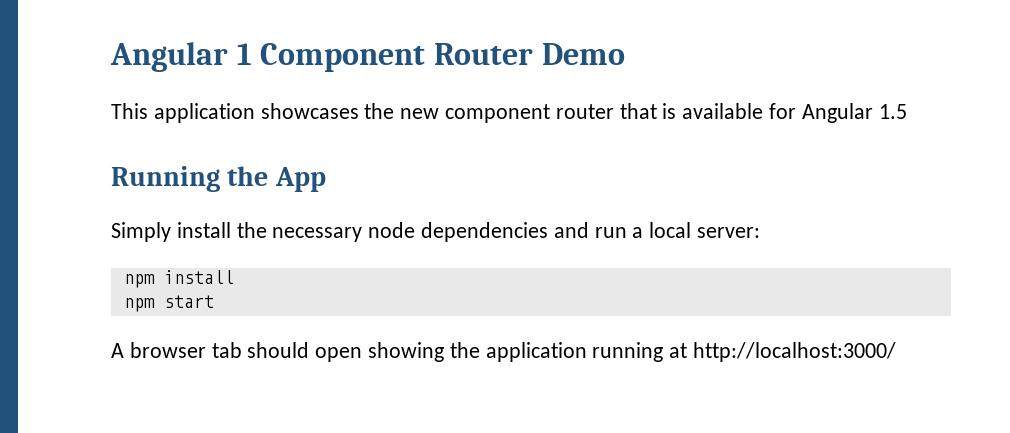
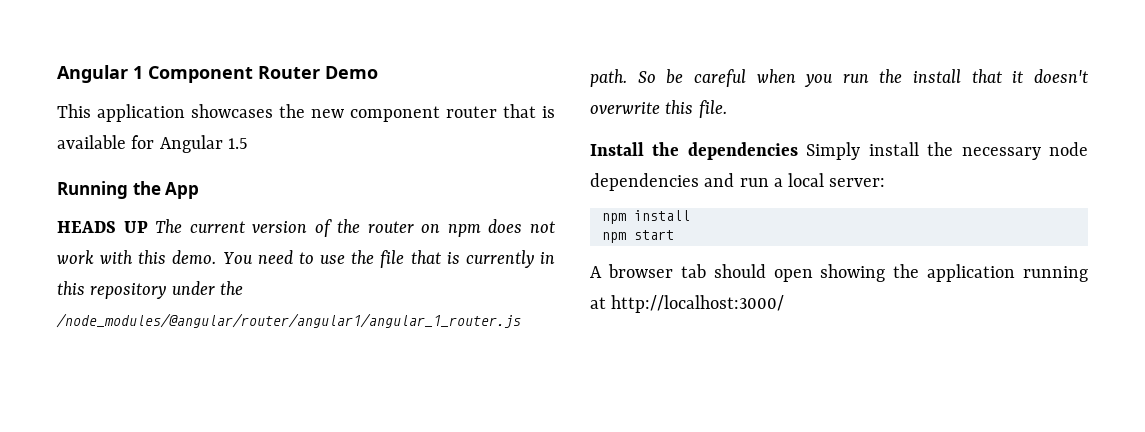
(326, 179) none -> [57,219,555,237] [57,250,555,268] [57,281,243,299] [56,313,521,328] [590,69,1088,87] [590,100,727,118] [590,142,798,160] HEADS UP The current version of the router on npm does not work with this demo. You need to use the file that is currently in this repository under the /node_modules/@angular/router/angular1/angular_1_router.js path. So be careful when you run the install that it doesn't overwrite this file. // Install the dependencies

